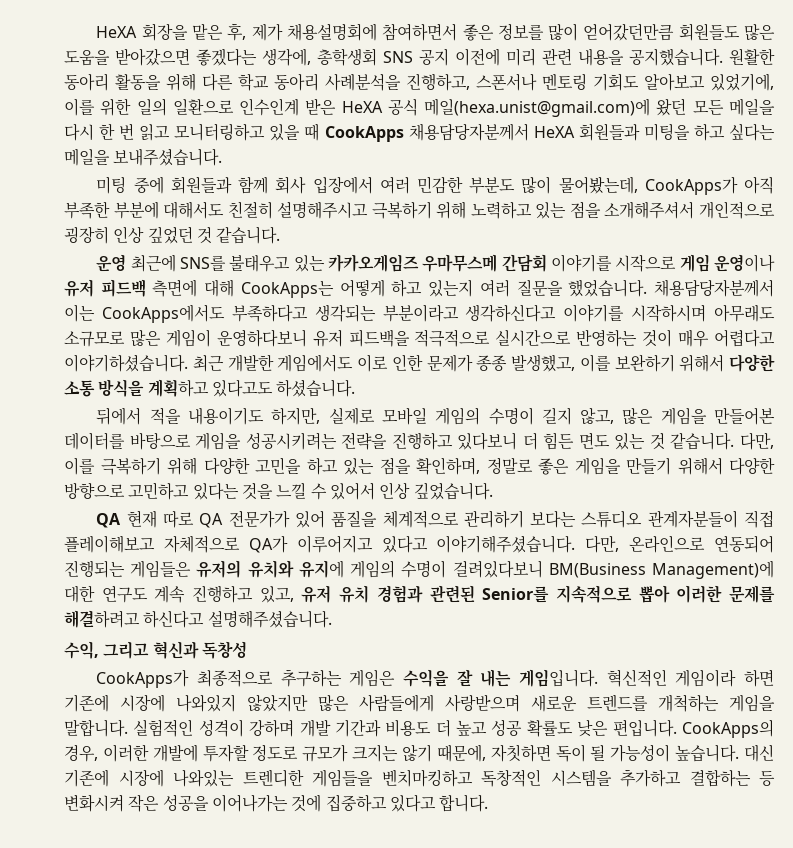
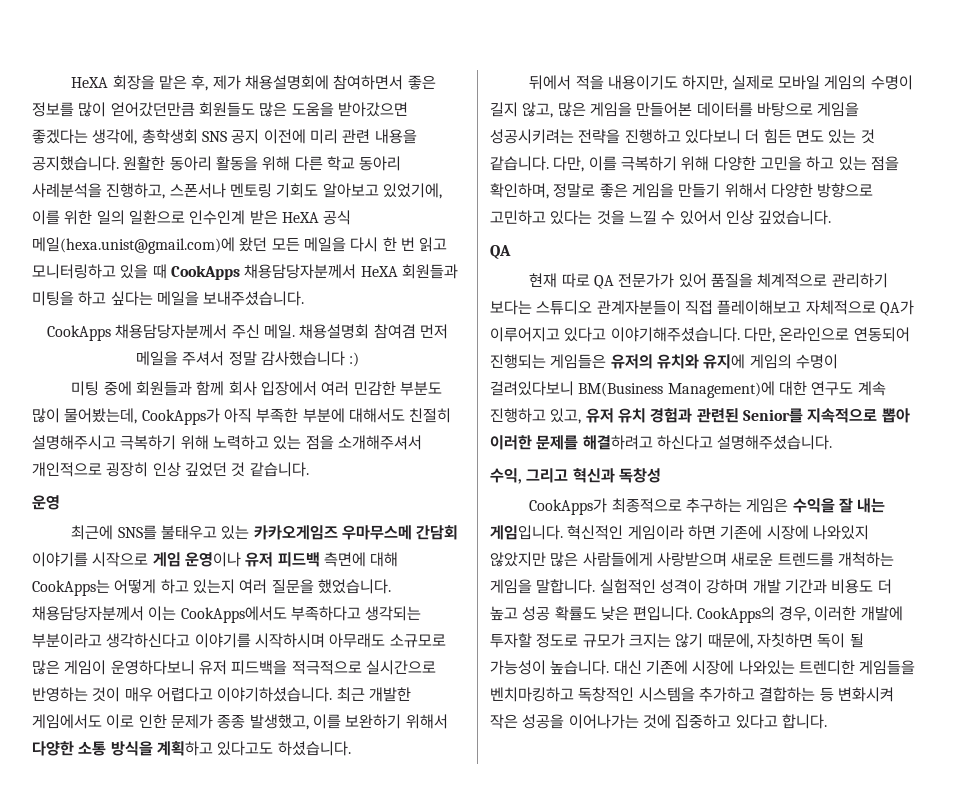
(223, 157) none -> [47,324,448,341] [135,351,360,367] // CookApps 채용담당자분께서 주신 메일. 채용설명회 참여겸 먼저 메일을 주셔서 정말 감사했습니다 :)
(127, 263) none -> (60, 502) //
(122, 520) none -> (511, 252) //

